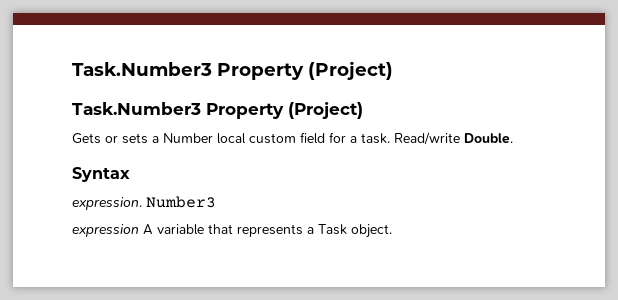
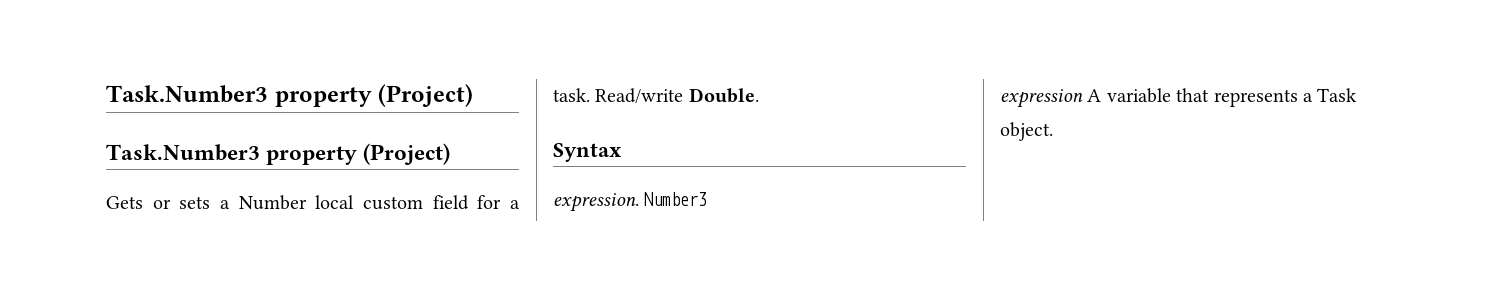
[72,62,304,80] Task.Number3 Property -> [106,85,372,107] Task.Number3 property
[206,103,284,119] Property -> [266,146,358,165] property

